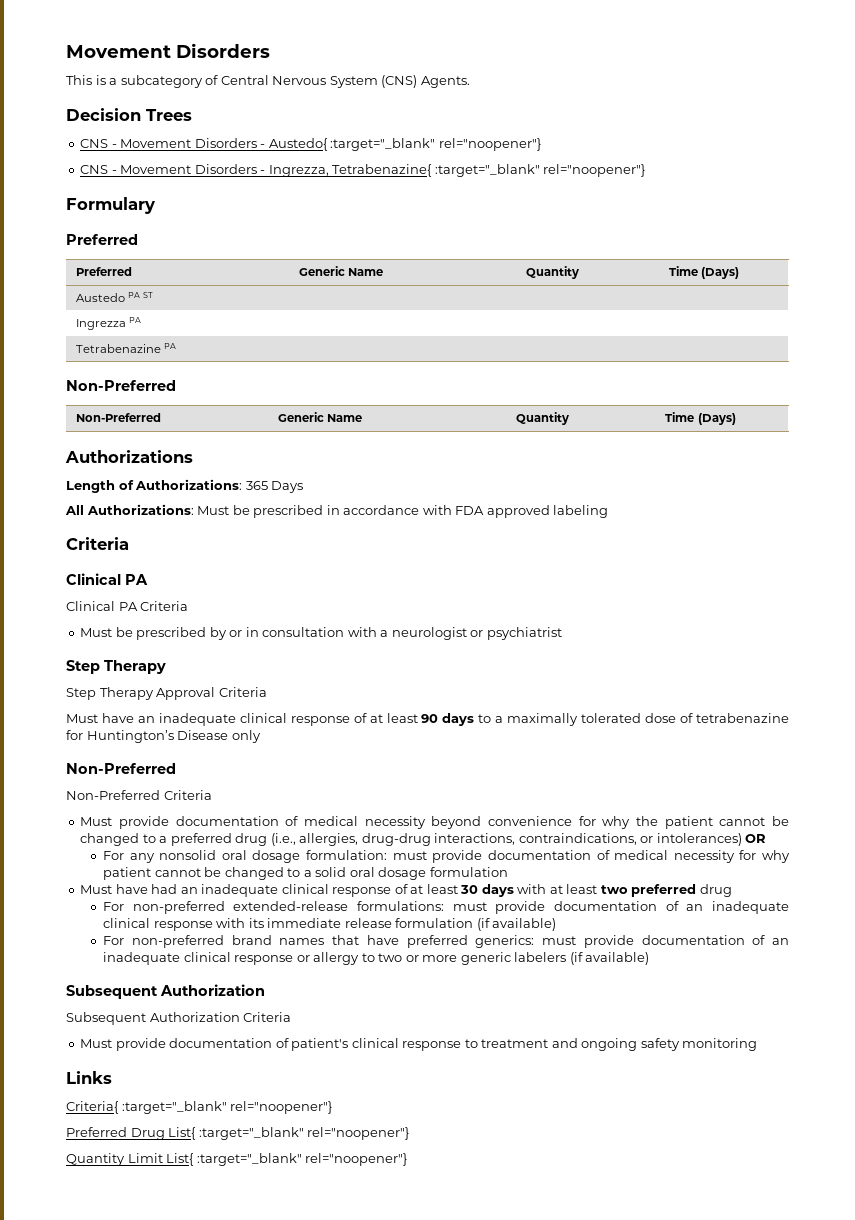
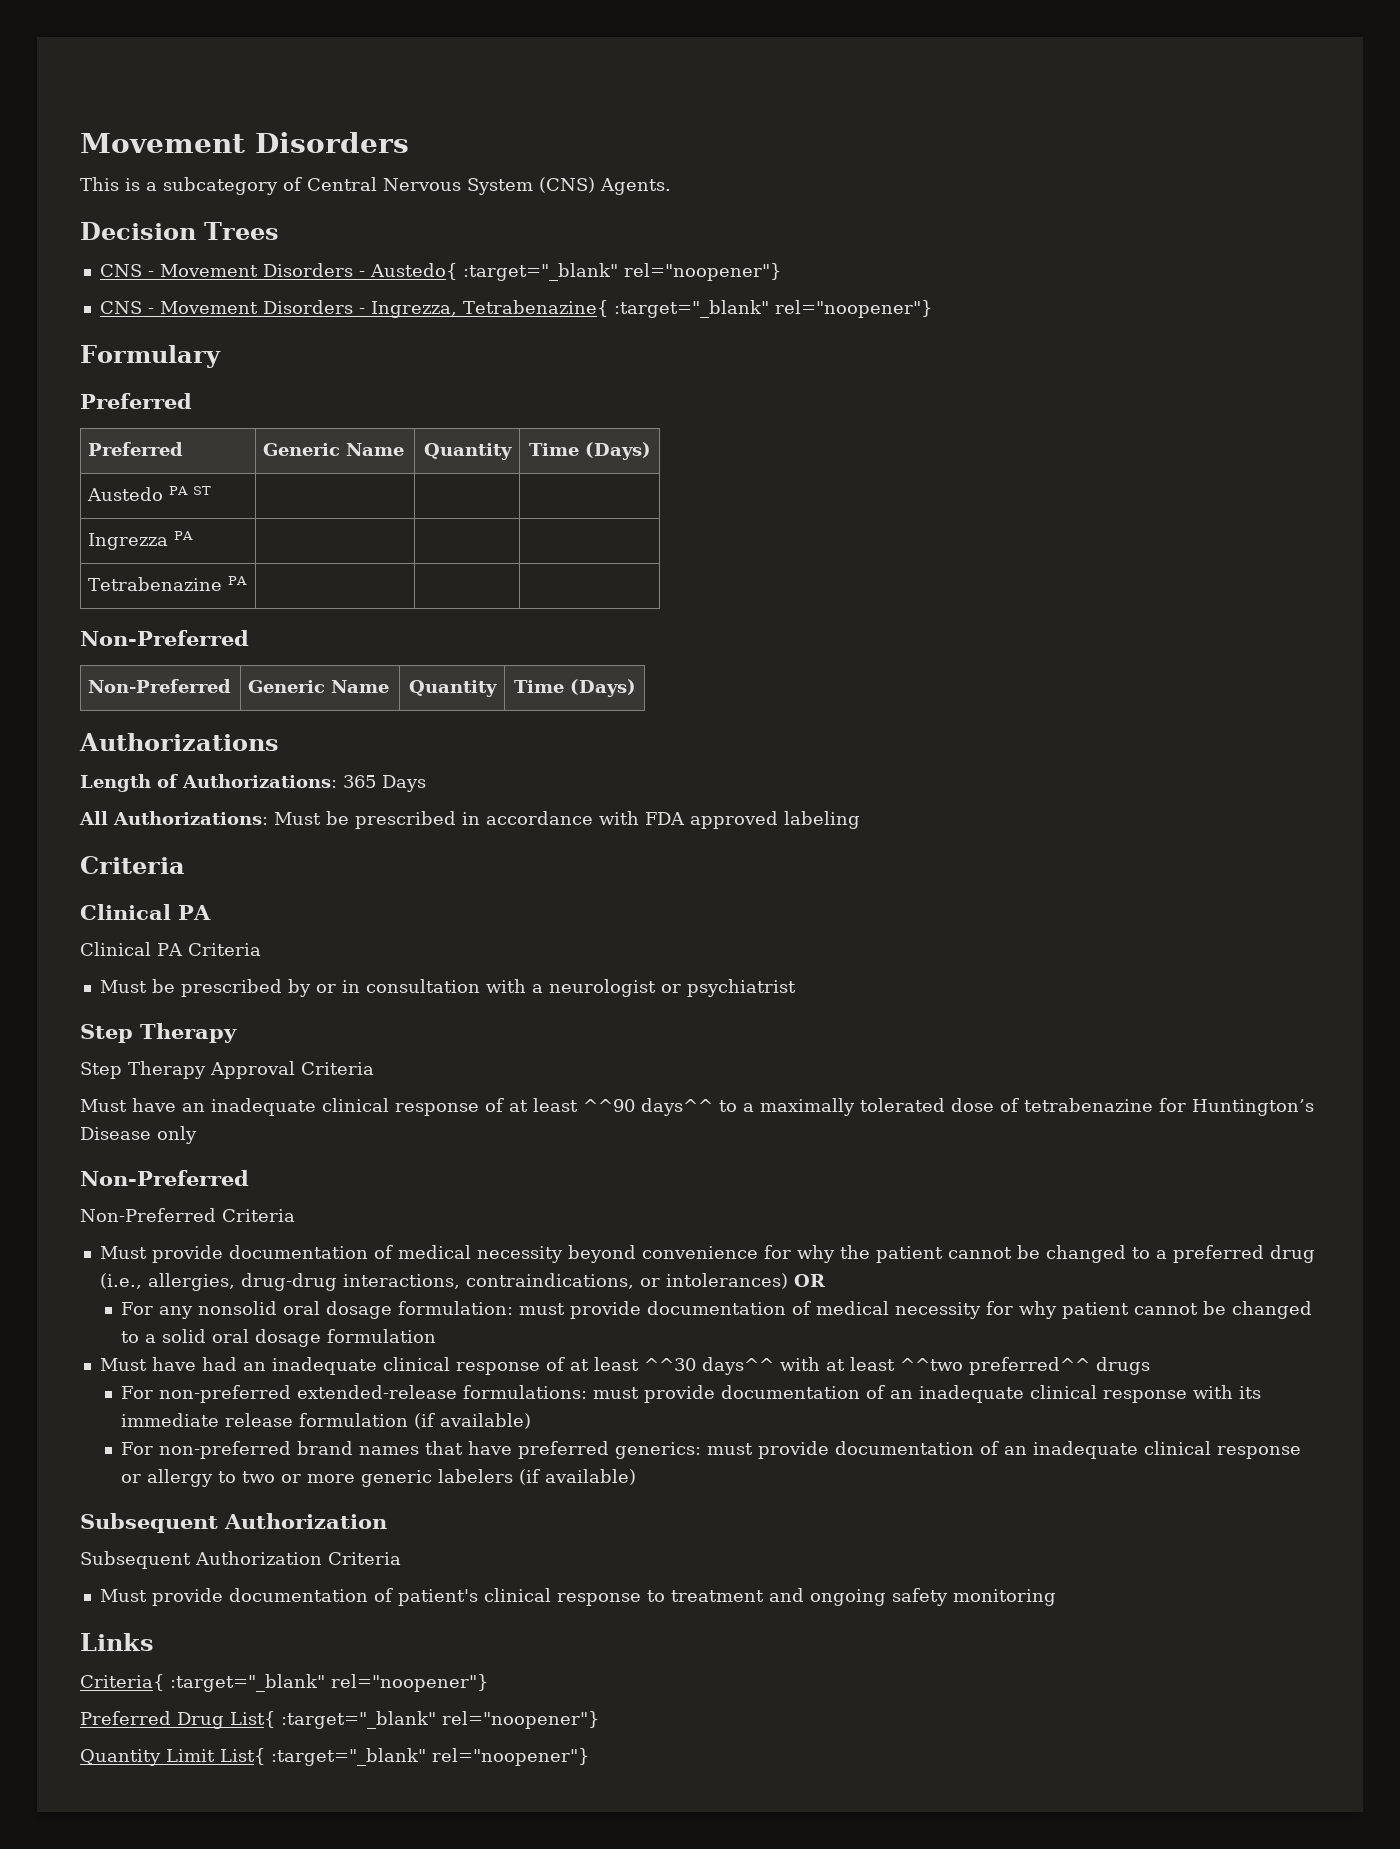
[421,713,475,726] 90 days -> [583,1098,713,1116] ^^90 days^^
[460,884,514,897] 30 days -> [643,1357,774,1375] ^^30 days^^
[600,884,732,897] two preferred drug -> [899,1357,1150,1375] ^^two preferred^^ drugs

